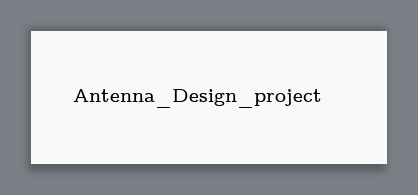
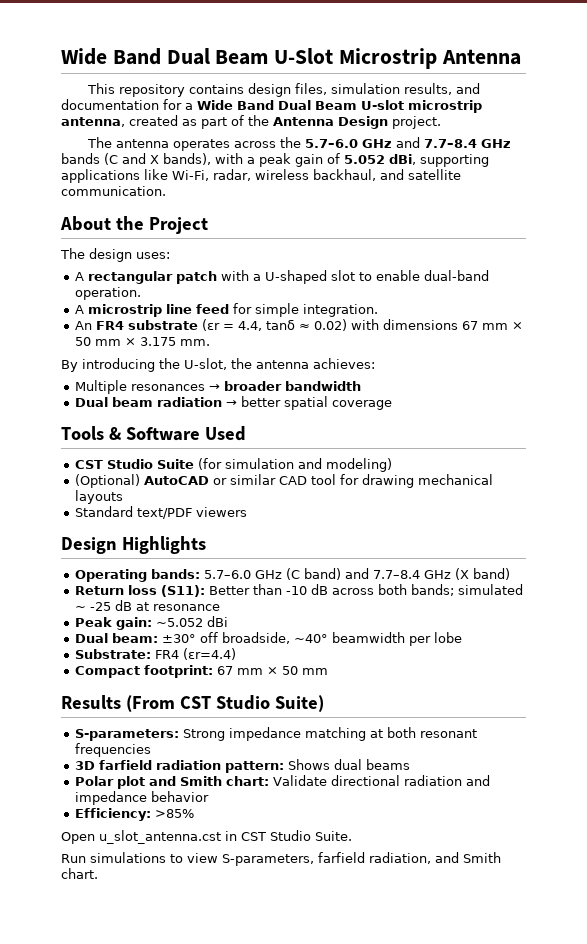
[73,89,322,108] Antenna_Design_project -> [61,48,521,69] [87,83,481,97] [61,99,482,113] [61,115,441,129] [87,137,512,151] [61,153,489,167] [61,169,461,183] [61,186,166,196] [60,216,208,234] [60,248,170,262] [74,270,489,284] [74,287,141,300] [74,303,378,317] [74,319,523,331] [74,337,210,346] [61,358,375,372] [74,380,361,394] [74,396,392,410] [61,426,246,441] [74,458,392,472] [74,474,493,488] [74,490,123,504] [74,506,247,519] [61,536,206,554] [74,568,510,582] [74,584,523,597] [74,600,220,611] [74,616,228,630] [74,632,462,646] [74,648,236,660] [74,665,328,678] [61,695,324,712] [74,727,477,741] [74,743,151,757] [74,759,410,773] [74,775,490,789] [74,791,209,805] [74,808,194,821] [61,830,352,844] [61,852,501,866] [61,868,98,879] Wide Band Dual Beam U-Slot Microstrip Antenna // This repository contains design files, simulation results, and documentation for a Wide Band Dual Beam U-slot microstrip antenna, created as part of the Antenna Design project. // The antenna operates across the 5.7–6.0 GHz and 7.7–8.4 GHz bands (C and X bands), with a peak gain of 5.052 dBi, supporting applications like Wi-Fi, radar, wireless backhaul, and satellite communication. // About the Project // The design uses: // A rectangular patch with a U-shaped slot to enable dual-band operation. // A microstrip line feed for simple integration. // An FR4 substrate (εr = 4.4, tanδ ≈ 0.02) with dimensions 67 mm × 50 mm × 3.175 mm. // By introducing the U-slot, the antenna achieves: // Multiple resonances → broader bandwidth // Dual beam radiation → better spatial coverage // Tools & Software Used // CST Studio Suite (for simulation and modeling) // (Optional) AutoCAD or similar CAD tool for drawing mechanical layouts // Standard text/PDF viewers // Design Highlights // Operating bands: 5.7–6.0 GHz (C band) and 7.7–8.4 GHz (X band) // Return loss (S11): Better than -10 dB across both bands; simulated ~ -25 dB at resonance // Peak gain: ~5.052 dBi // Dual beam: ±30° off broadside, ~40° beamwidth per lobe // Substrate: FR4 (εr=4.4) // Compact footprint: 67 mm × 50 mm // Results (From CST Studio Suite) // S-parameters: Strong impedance matching at both resonant frequencies // 3D farfield radiation pattern: Shows dual beams // Polar plot and Smith chart: Validate directional radiation and impedance behavior // Efficiency: >85% // Open u_slot_antenna.cst in CST Studio Suite. // Run simulations to view S-parameters, farfield radiation, and Smith chart.

